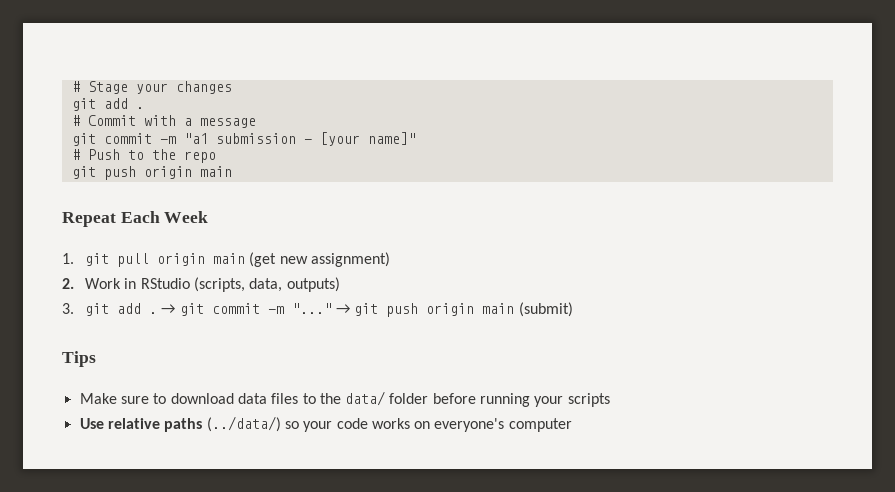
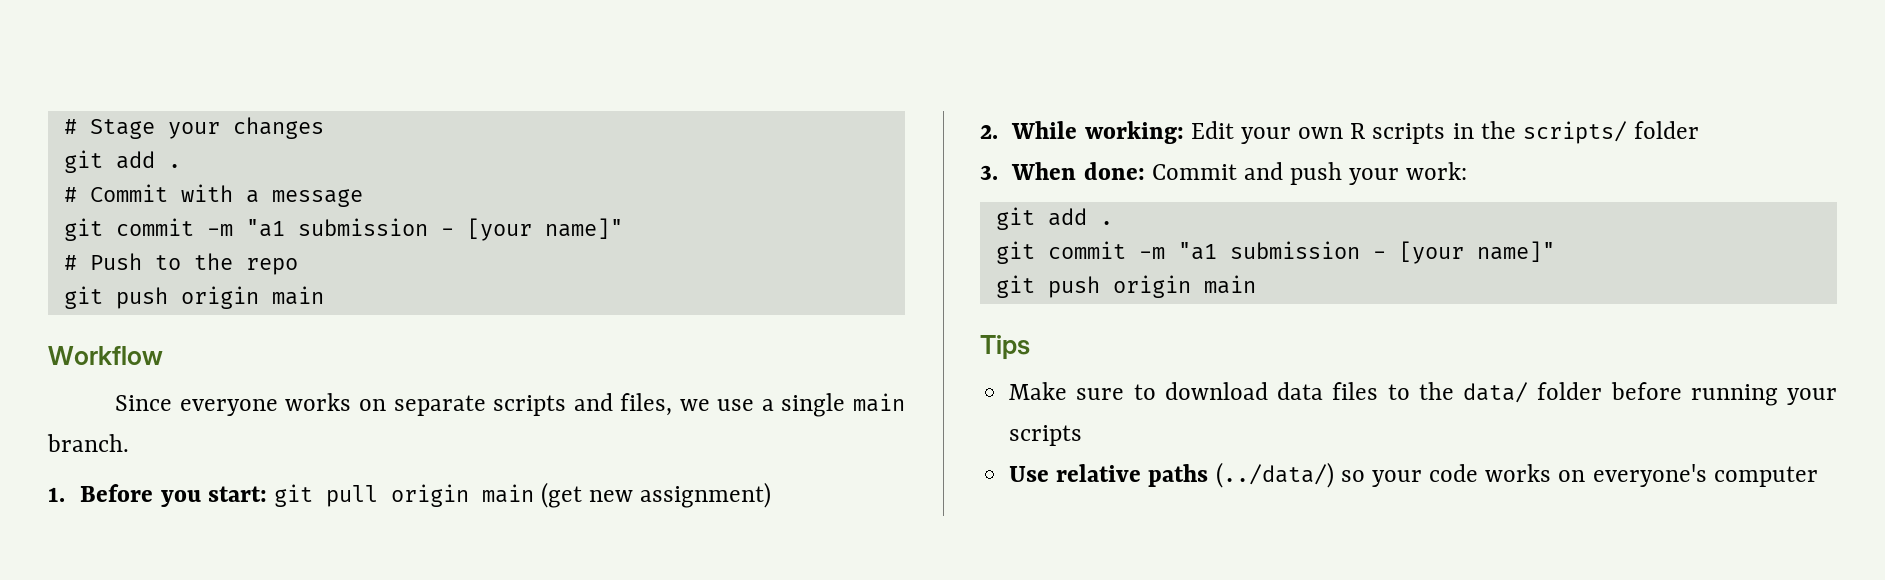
[62,211,209,227] [62,253,74,264] Repeat Each Week // 1. -> [48,346,163,365] [115,393,906,417] [47,434,129,452] [48,484,267,507] Workflow // Since everyone works on separate scripts and files, we use a single main branch. // 1. Before you start:
[85,277,340,292] [62,302,573,317] Work in RStudio (scripts, data, outputs) // 3. git add . → git commit -m "..." → git push origin main (submit) -> [1011,121,1700,144] [980,162,1468,185] [995,207,1113,230] [995,241,1555,264] [995,275,1256,298] While working: Edit your own R scripts in the scripts/ folder // 3. When done: Commit and push your work: // git add . // git commit -m "a1 submission - [your name]" // git push origin main

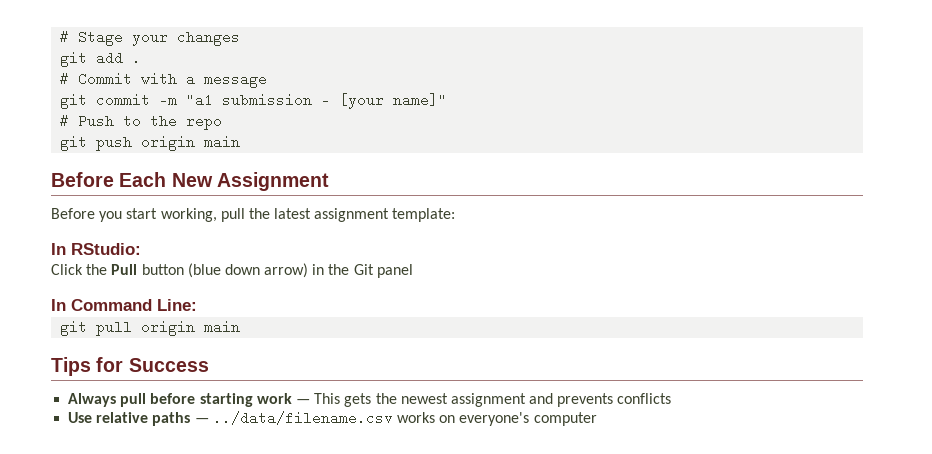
[48,346,163,365] [115,393,906,417] [47,434,129,452] [48,482,772,508] [980,121,1700,144] [980,162,1468,185] [995,207,1113,230] [995,241,1555,264] [995,275,1256,298] [980,335,1030,360] [1009,382,1837,406] [1009,425,1083,446] Workflow // Since everyone works on separate scripts and files, we use a single main branch. // 1. Before you start: git pull origin main (get new assignment) // 2. While working: Edit your own R scripts in the scripts/ folder // 3. When done: Commit and push your work: // git add . // git commit -m "a1 submission - [your name]" // git push origin main // Tips // Make sure to download data files to the data/ folder before running your scripts -> [51,172,329,191] [51,208,456,222] [51,243,141,255] [51,263,413,278] [51,299,197,311] [60,320,241,336] [51,357,209,376] [68,393,672,407] Before Each New Assignment // Before you start working, pull the latest assignment template: // In RStudio: // Click the Pull button (blue down arrow) in the Git panel // In Command Line: // git pull origin main // Tips for Success // Always pull before starting work — This gets the newest assignment and prevents conflicts
[1215,462,1479,488] (../data/) so your code -> [194,411,393,425] — ../data/filename.csv

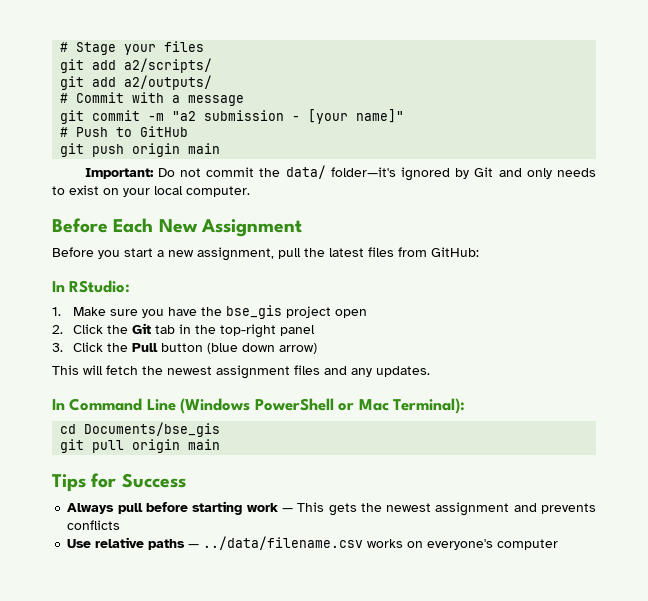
[177,30,241,46] [60,51,142,67] changes // git add . -> [164,41,205,52] [60,58,213,73] [60,75,213,90] files // git add a2/scripts/ // git add a2/outputs/
[186,93,214,107] "a1 -> [172,111,197,121] "a2
[150,114,223,130] the repo -> [140,126,189,137] GitHub
(241, 142) none -> [84,165,596,181] [52,185,250,197] // Important: Do not commit the data/ folder—it's ignored by Git and only needs to exist on your local computer.
[160,208,456,222] [51,243,141,255] working, pull the latest assignment template: // In RStudio: // -> [157,247,479,261] [52,280,131,293] [52,305,367,319] [52,323,315,338] [52,343,63,352] a new assignment, pull the latest files from GitHub: // In RStudio: // 1. Make sure you have the bse_gis project open // 2. Click the Git tab in the top-right panel // 3.
[312,264,413,278] [51,299,197,311] in the Git panel // In Command Line: -> [52,365,430,379] [52,398,466,414] [60,422,221,437] // This will fetch the newest assignment files and any updates. // In Command Line (Windows PowerShell or Mac Terminal): // cd Documents/bse_gis

